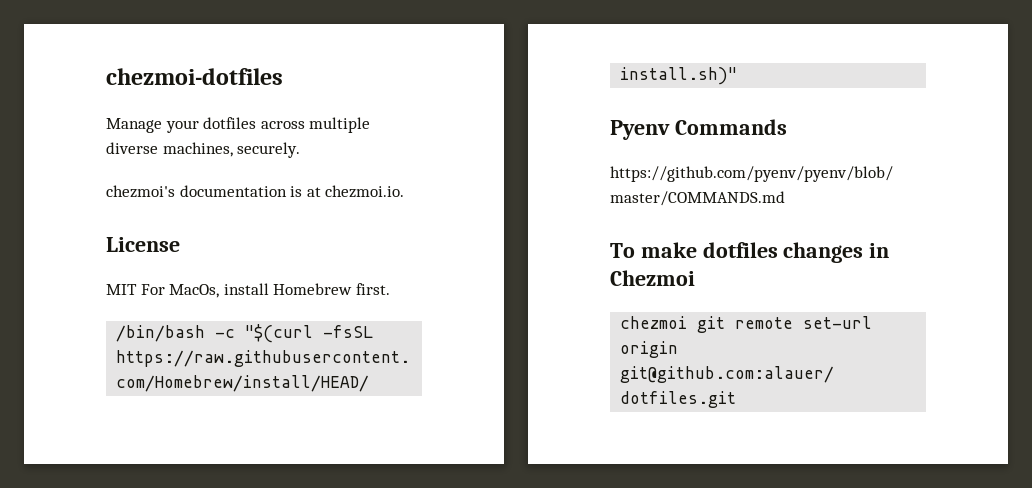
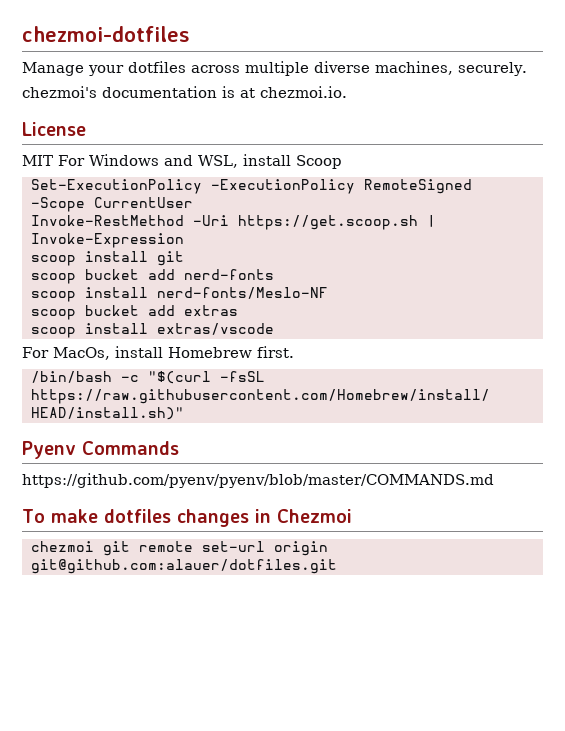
(165, 289) none -> [89,154,342,169] [30,179,472,194] [30,197,193,212] [30,215,436,230] [30,233,184,248] [30,251,184,266] [30,269,274,284] [30,287,328,302] [30,305,238,320] [30,323,274,338] [22,347,49,358] Windows and WSL, install Scoop // Set-ExecutionPolicy -ExecutionPolicy RemoteSigned -Scope CurrentUser // Invoke-RestMethod -Uri https://get.scoop.sh | Invoke-Expression // scoop install git // scoop bucket add nerd-fonts // scoop install nerd-fonts/Meslo-NF // scoop bucket add extras // scoop install extras/vscode // For

